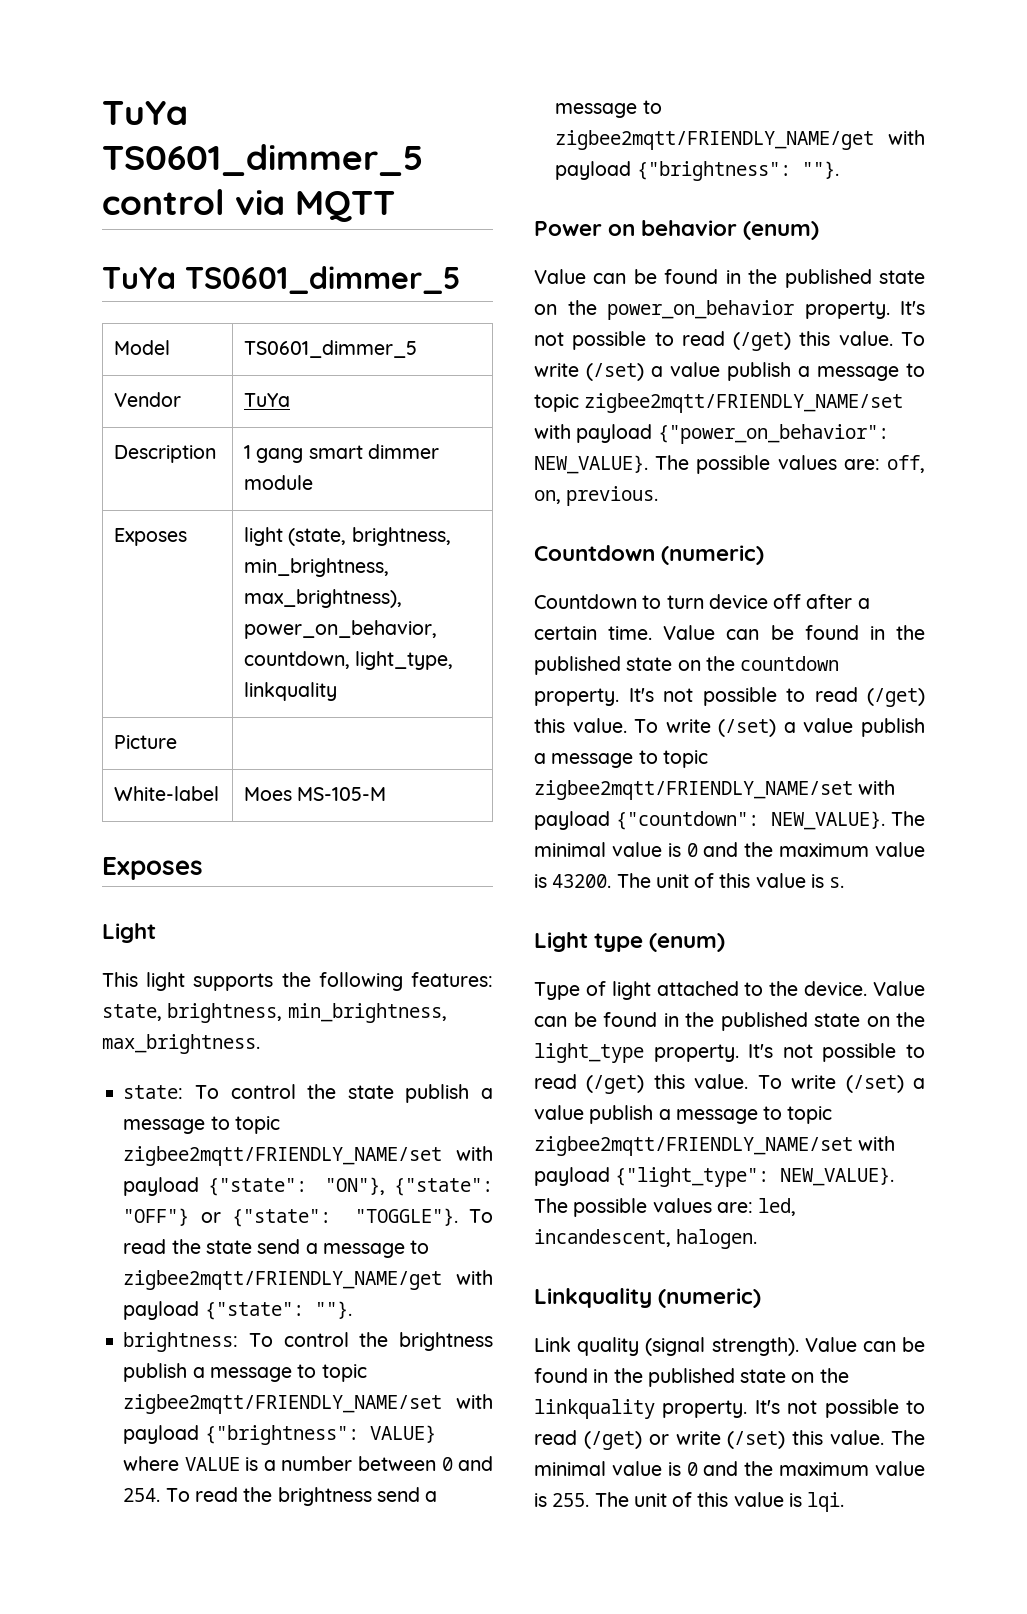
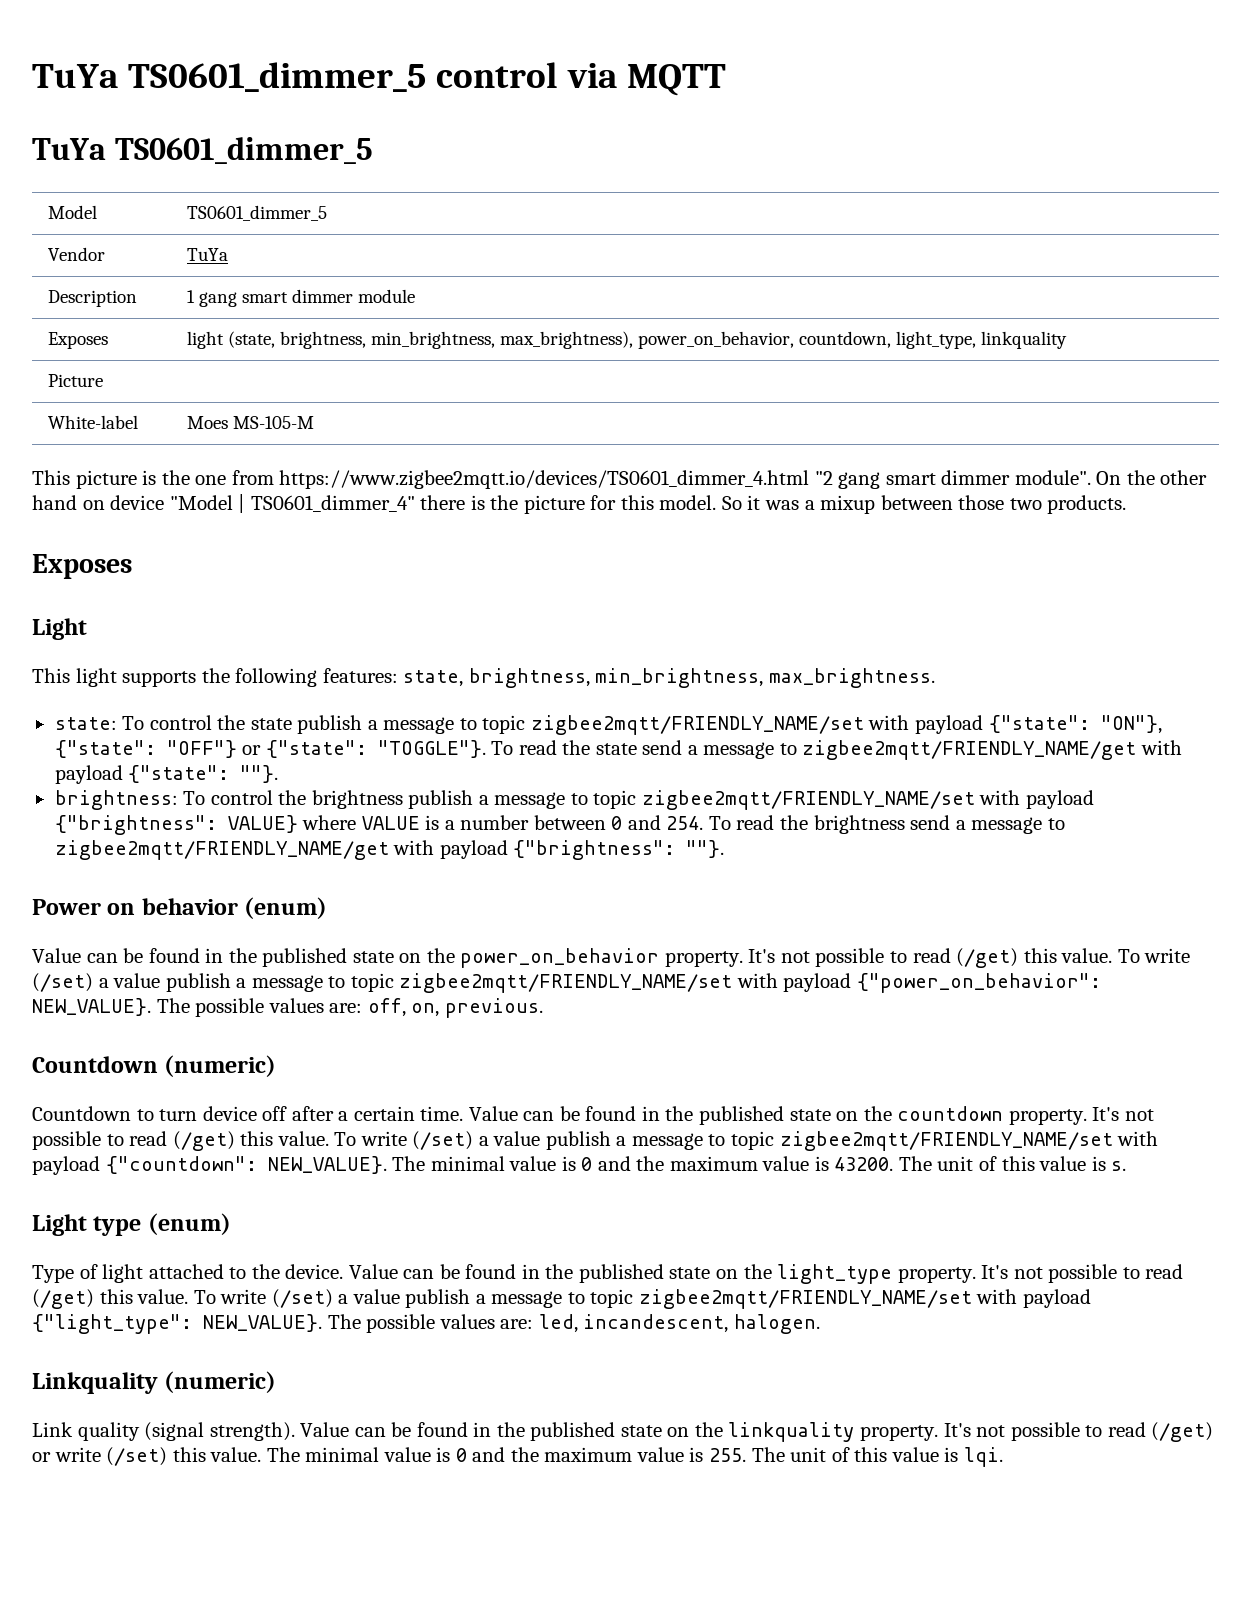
(387, 794) none -> [32,470,1208,489] [32,494,1127,514] // This picture is the one from https://www.zigbee2mqtt.io/devices/TS0601_dimmer_4.html "2 gang smart dimmer module". On the other hand on device "Model | TS0601_dimmer_4" there is the picture for this model. So it was a mixup between those two products.

